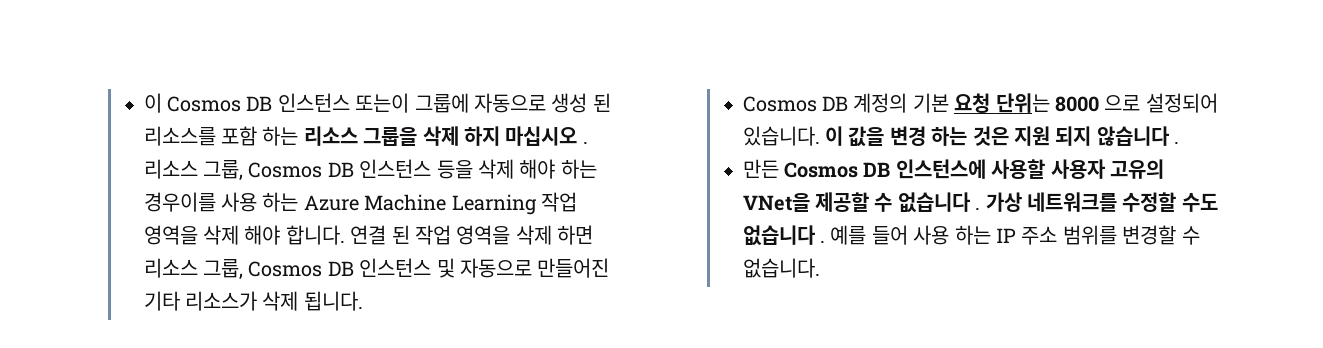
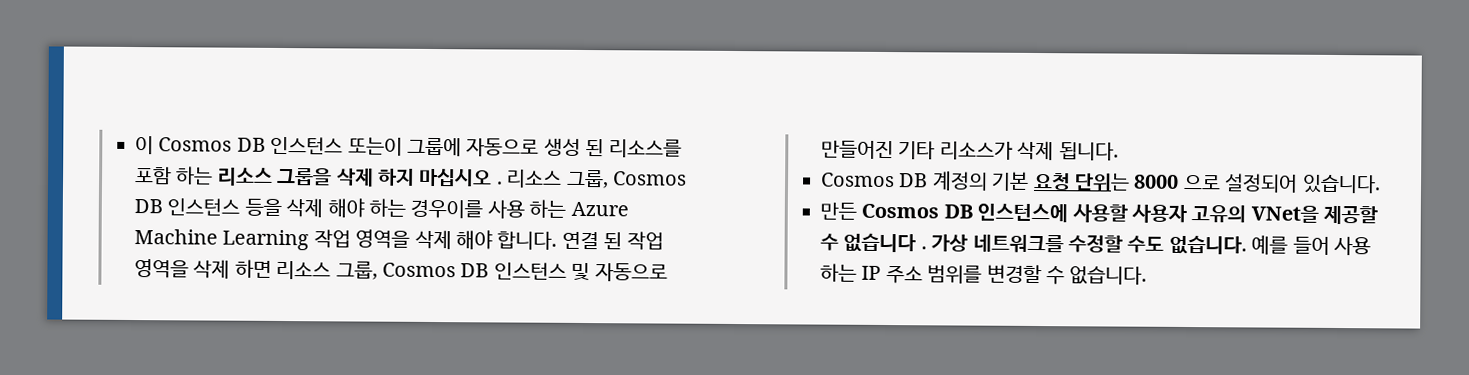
[824,126,1180,147] 이 값을 변경 하는 것은 지원 되지 않습니다 . -> (1381, 184) none
[742,225,825,246] 없습니다 . -> [1168,234,1247,255] 없습니다.

